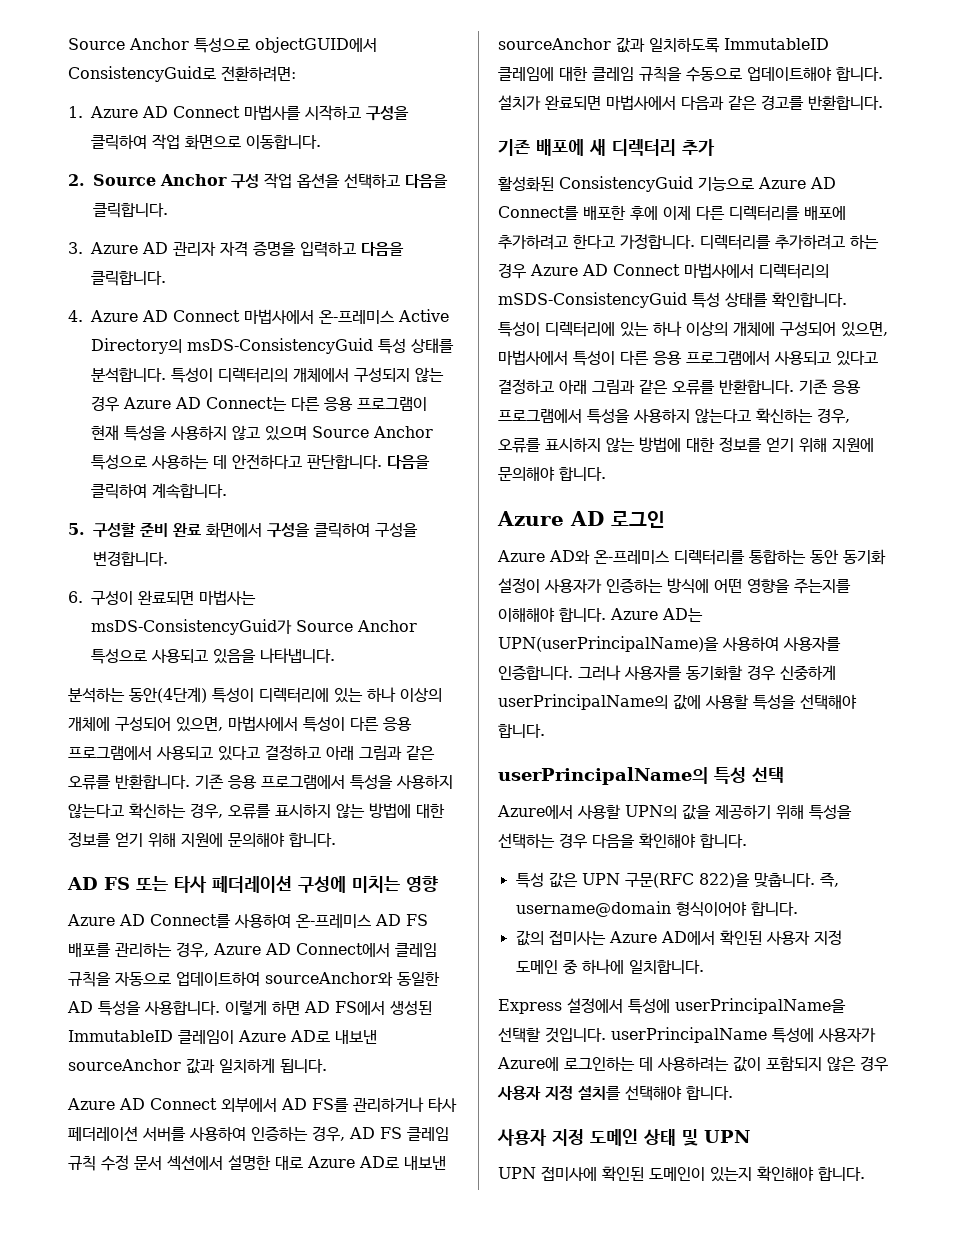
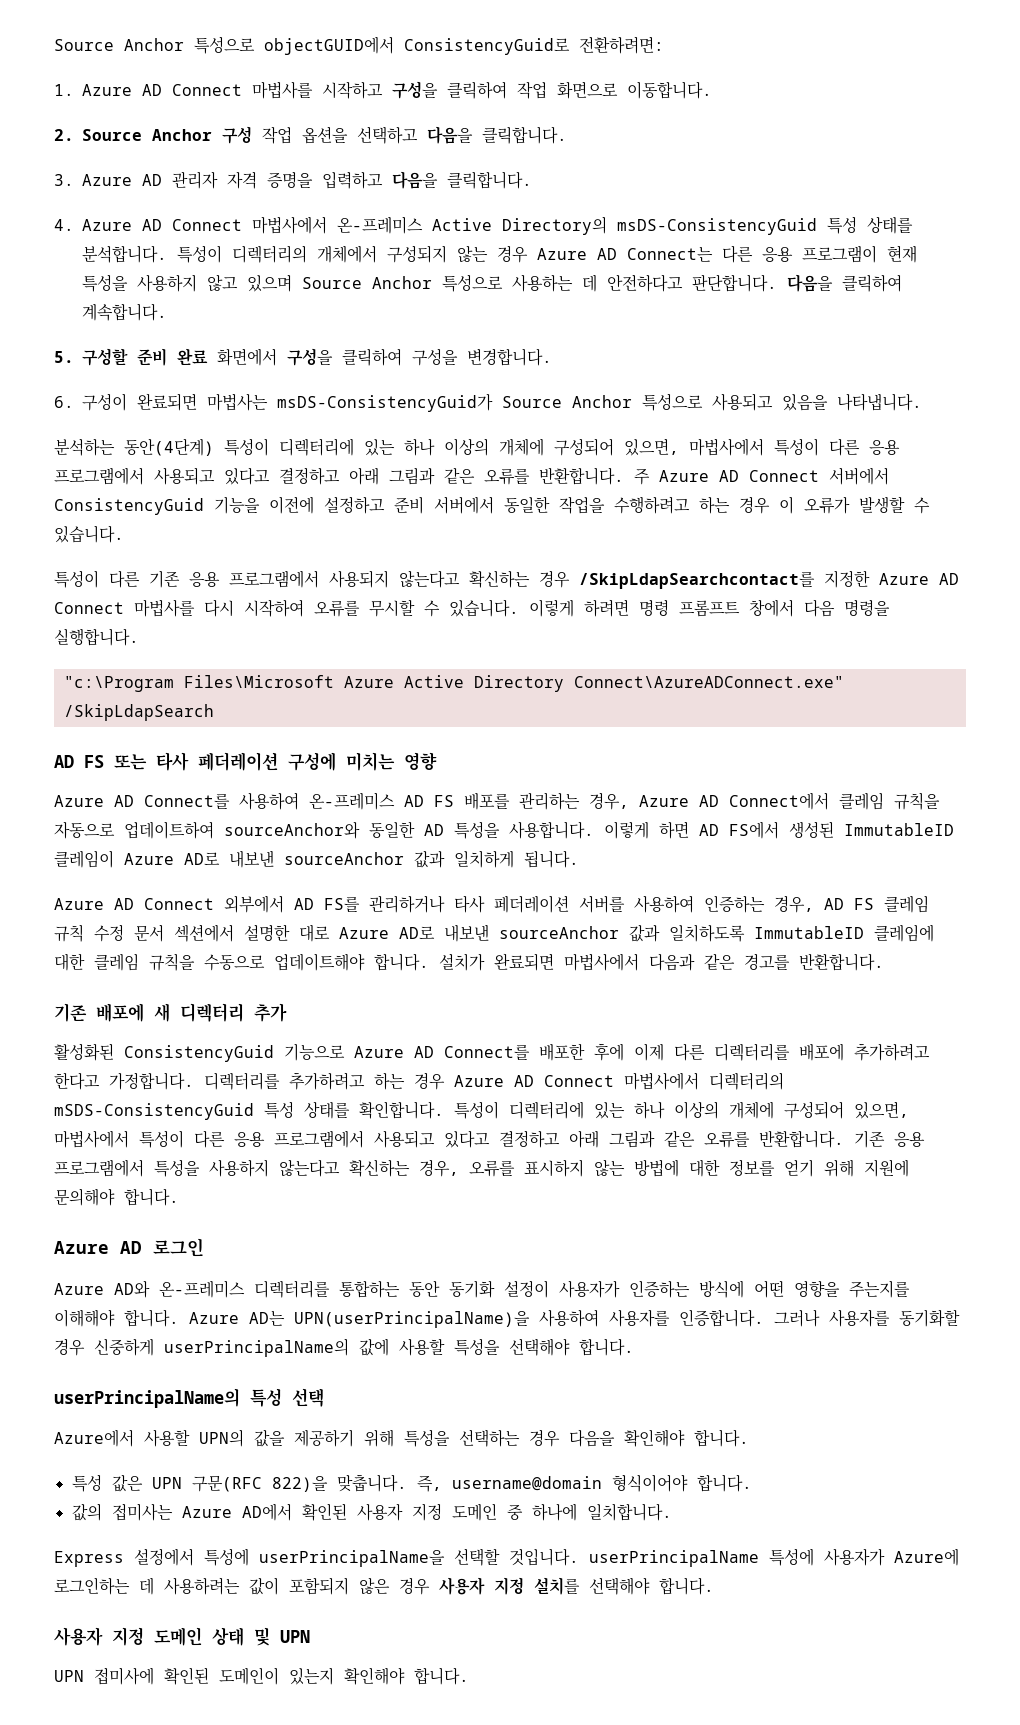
[195,774,453,790] [68,803,445,819] [68,832,336,847] 기존 응용 프로그램에서 특성을 사용하지 않는다고 확신하는 경우, 오류를 표시하지 않는 방법에 대한 정보를 얻기 위해 지원에 문의해야 합니다. -> [634,467,889,485] [54,496,930,515] [54,525,124,543] [54,570,959,589] [54,599,890,617] [54,628,139,646] [63,675,844,692] [63,704,214,721] 주 Azure AD Connect 서버에서 ConsistencyGuid 기능을 이전에 설정하고 준비 서버에서 동일한 작업을 수행하려고 하는 경우 이 오류가 발생할 수 있습니다. // 특성이 다른 기존 응용 프로그램에서 사용되지 않는다고 확신하는 경우 /SkipLdapSearchcontact를 지정한 Azure AD Connect 마법사를 다시 시작하여 오류를 무시할 수 있습니다. 이렇게 하려면 명령 프롬프트 창에서 다음 명령을 실행합니다. // "c:\Program Files\Microsoft Azure Active Directory Connect\AzureADConnect.exe" /SkipLdapSearch

